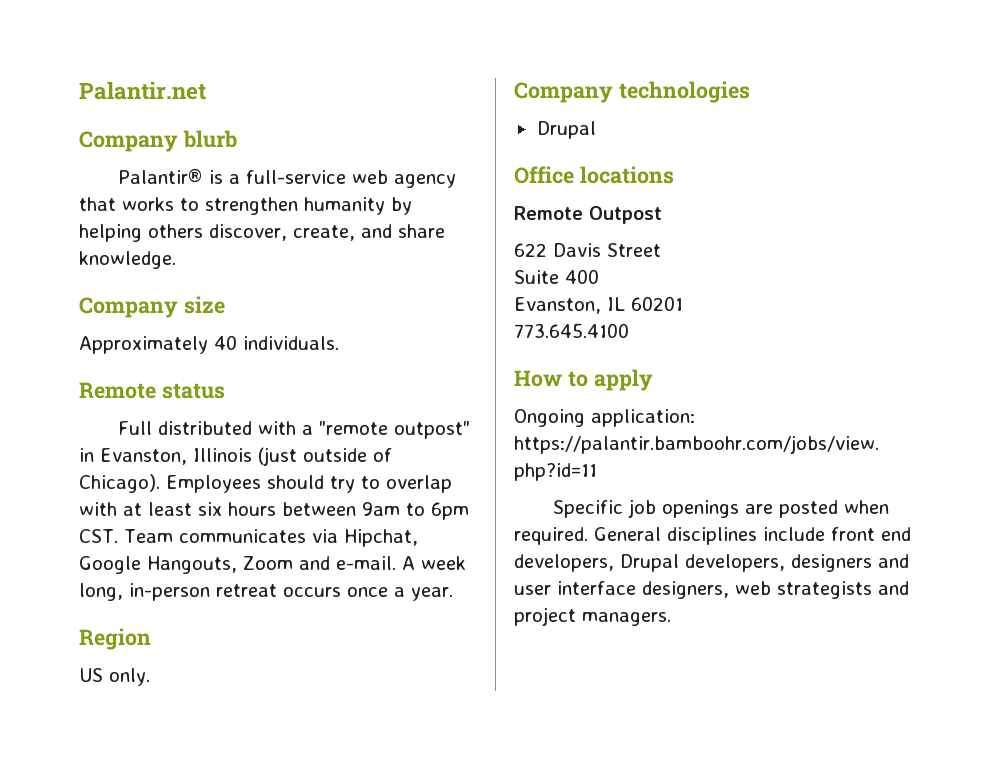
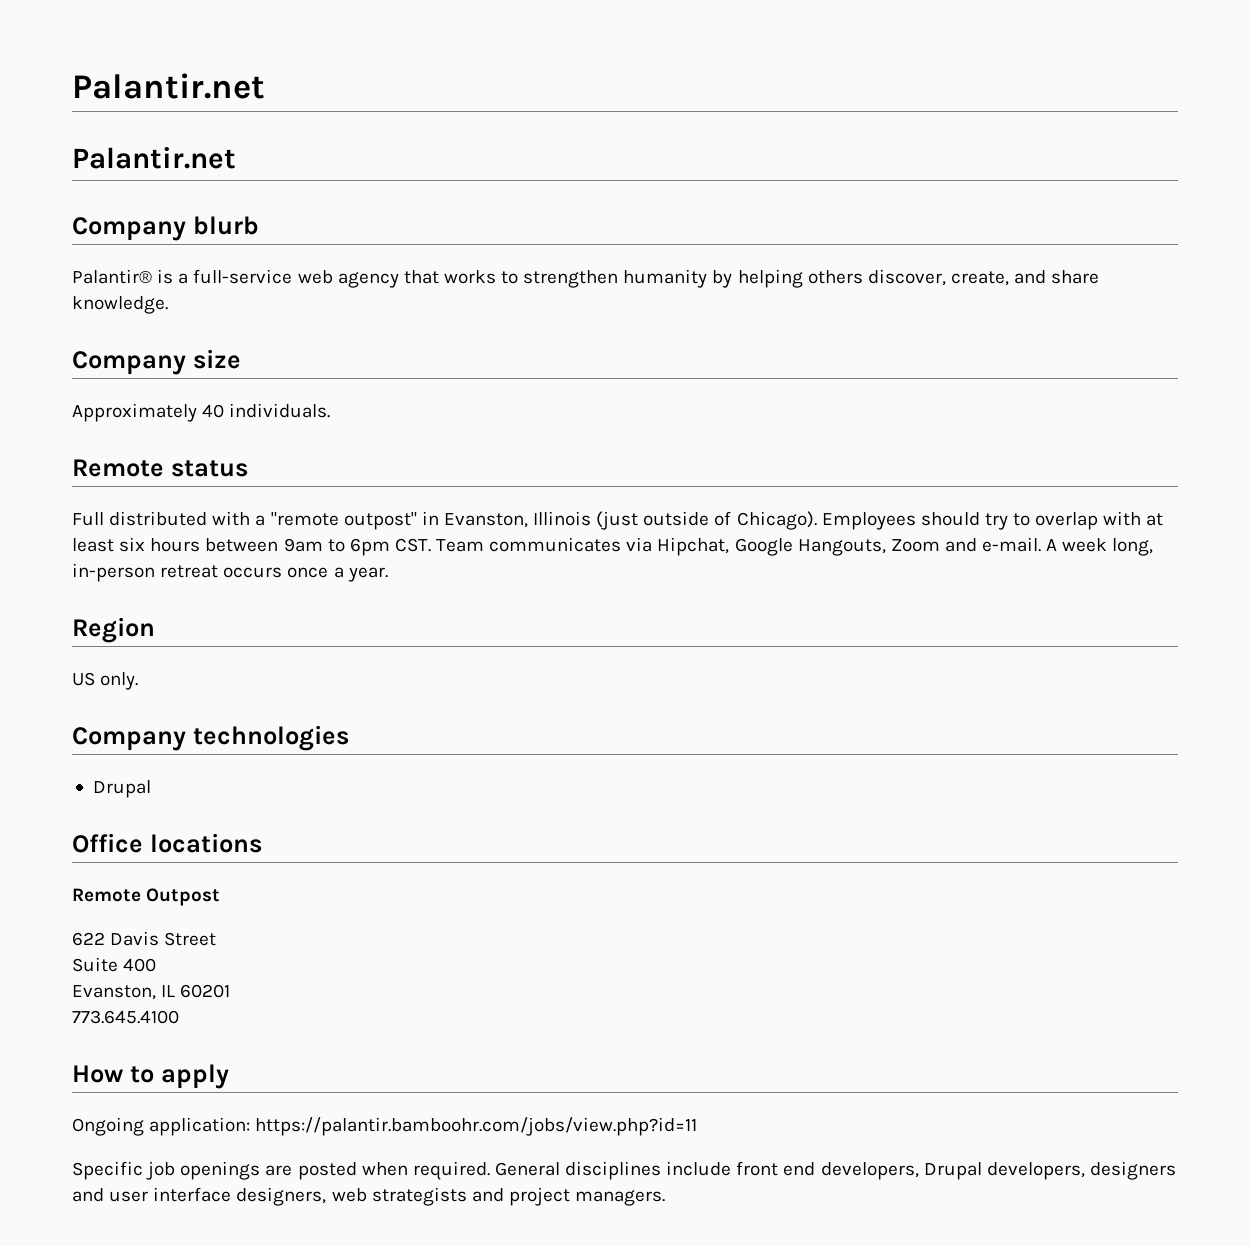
[79,81,206,100] Palantir.net -> [72,73,265,99] [72,147,236,169] Palantir.net // Palantir.net

